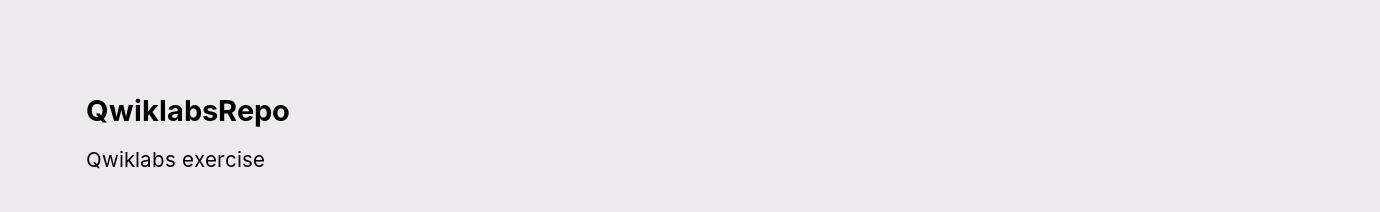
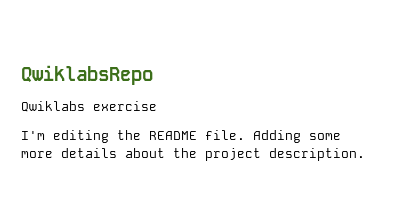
(265, 158) none -> [21,130,341,143] [21,148,365,161] // I'm editing the README file. Adding some more details about the project description.

